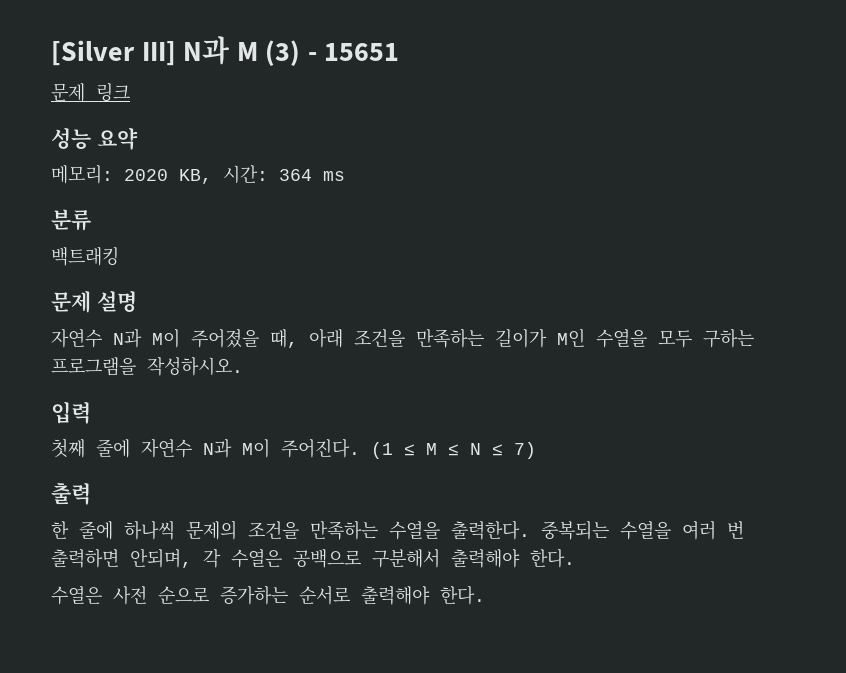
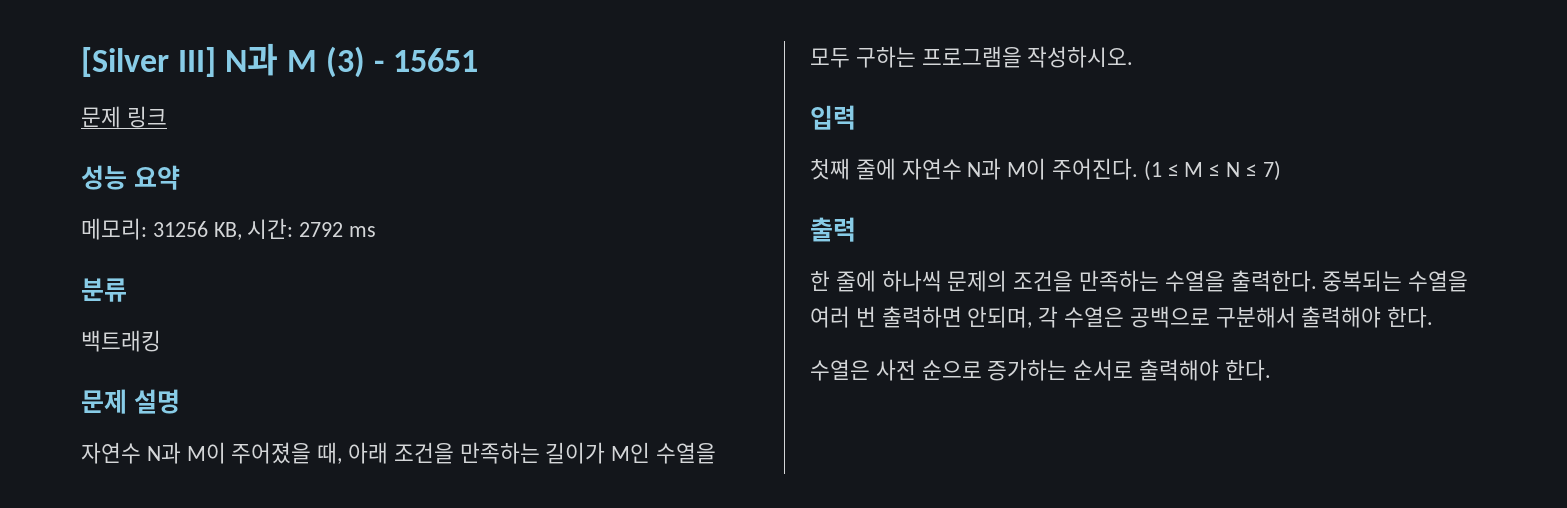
[124,169,168,181] 2020 -> [152,221,208,237] 31256
[279,169,312,181] 364 -> [299,222,344,237] 2792

